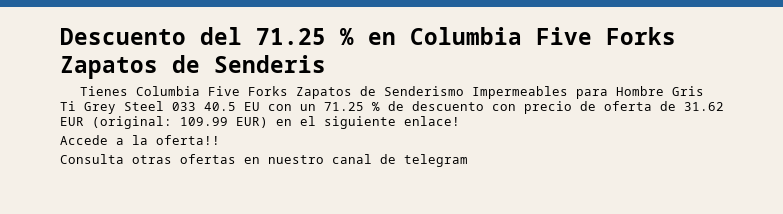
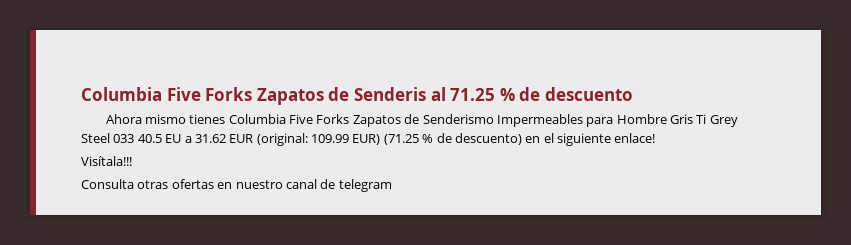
[60,27,396,45] Descuento del 71.25 % en -> (81, 94) none
[79,86,128,96] // Tienes -> [430,87,633,101] [105,114,226,124] al 71.25 % de descuento // Ahora mismo tienes
[268,101,676,114] con un 71.25 % de descuento con precio de oferta de -> [184,136,192,143] a
(268, 122) none -> [383,133,522,145] (71.25 % de descuento)
[60,135,220,145] Accede a la oferta!! -> [81,156,132,166] Visítala!!!

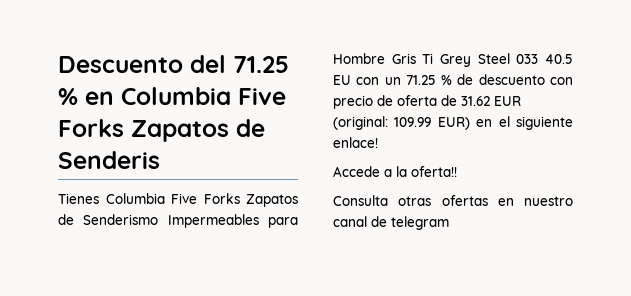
(81, 94) none -> [58,55,289,73] [58,88,114,105] Descuento del 71.25 % en
[430,87,633,101] [105,114,226,124] al 71.25 % de descuento // Ahora mismo tienes -> [58,193,99,204] // Tienes
[184,136,192,143] a -> [356,74,573,85] [333,95,457,109] con un 71.25 % de descuento con precio de oferta de
[383,133,522,145] (71.25 % de descuento) -> (470, 123) none
[81,156,132,166] Visítala!!! -> [333,166,457,177] Accede a la oferta!!

